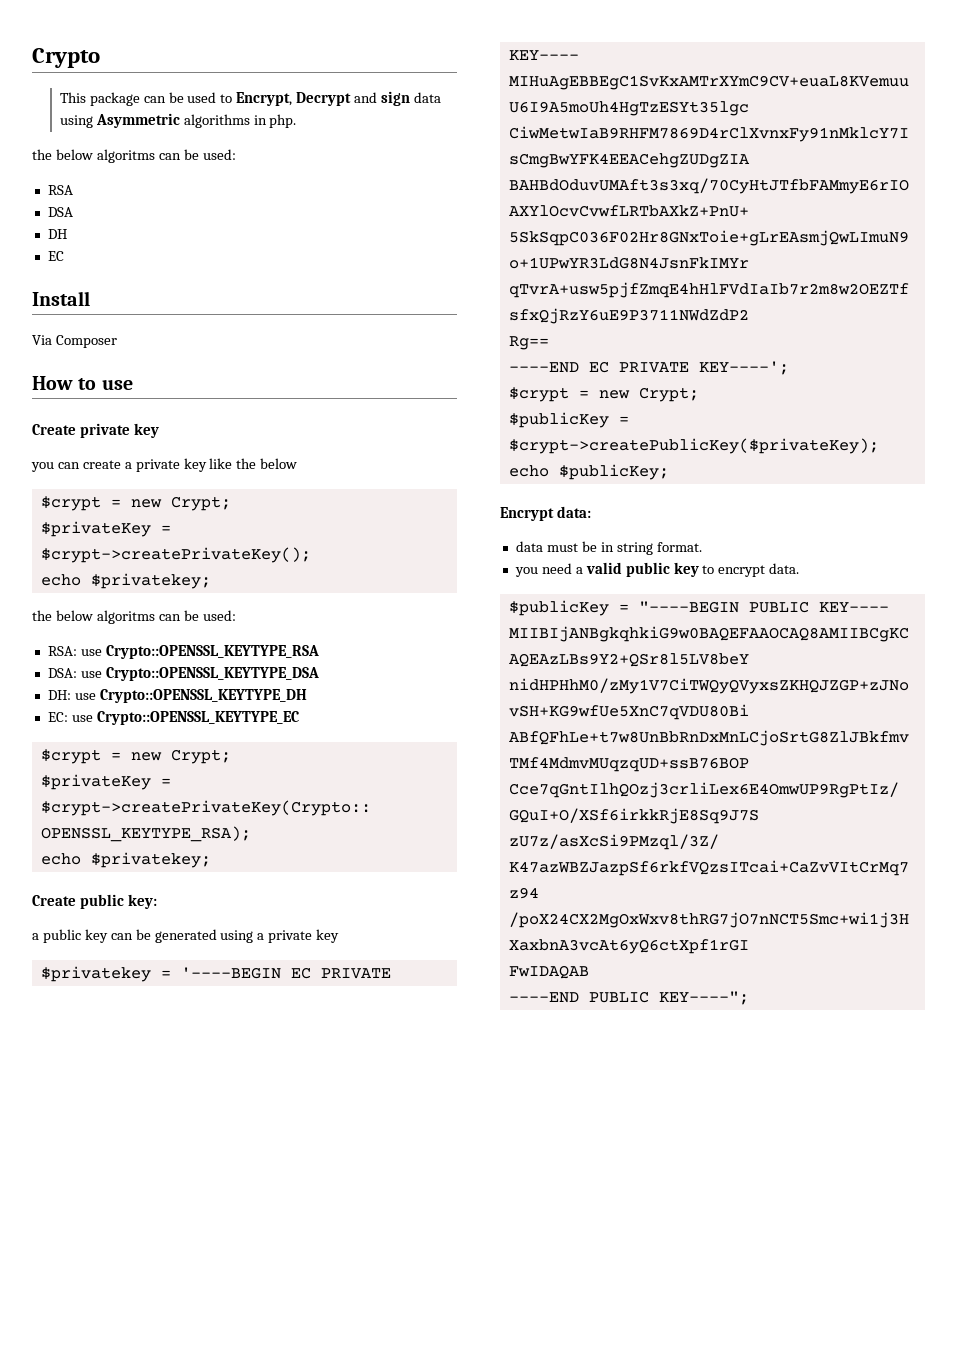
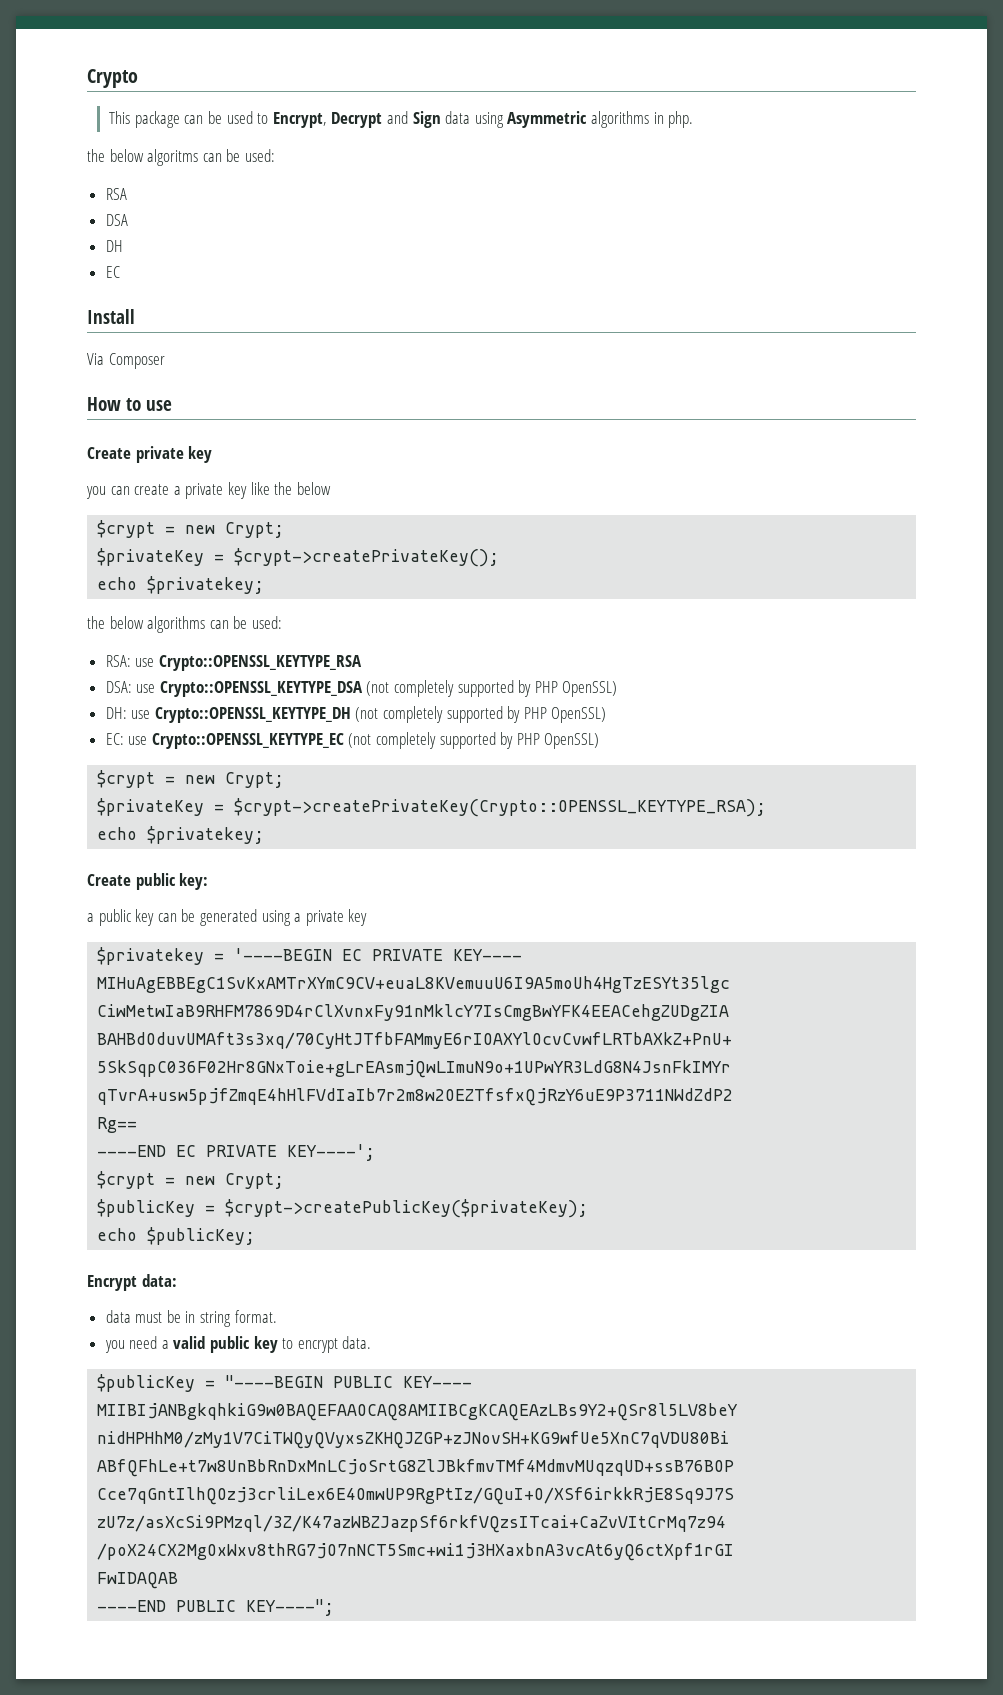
[381,91,411,106] sign -> [412,111,441,128] Sign
[96,610,155,624] algoritms -> [147,616,206,633] algorithms
[47,689,307,703] [47,711,299,725] // DH: use Crypto::OPENSSL_KEYTYPE_DH // EC: use Crypto::OPENSSL_KEYTYPE_EC -> [366,680,618,697] [105,706,607,723] [105,732,600,749] (not completely supported by PHP OpenSSL) // DH: use Crypto::OPENSSL_KEYTYPE_DH (not completely supported by PHP OpenSSL) // EC: use Crypto::OPENSSL_KEYTYPE_EC (not completely supported by PHP OpenSSL)

